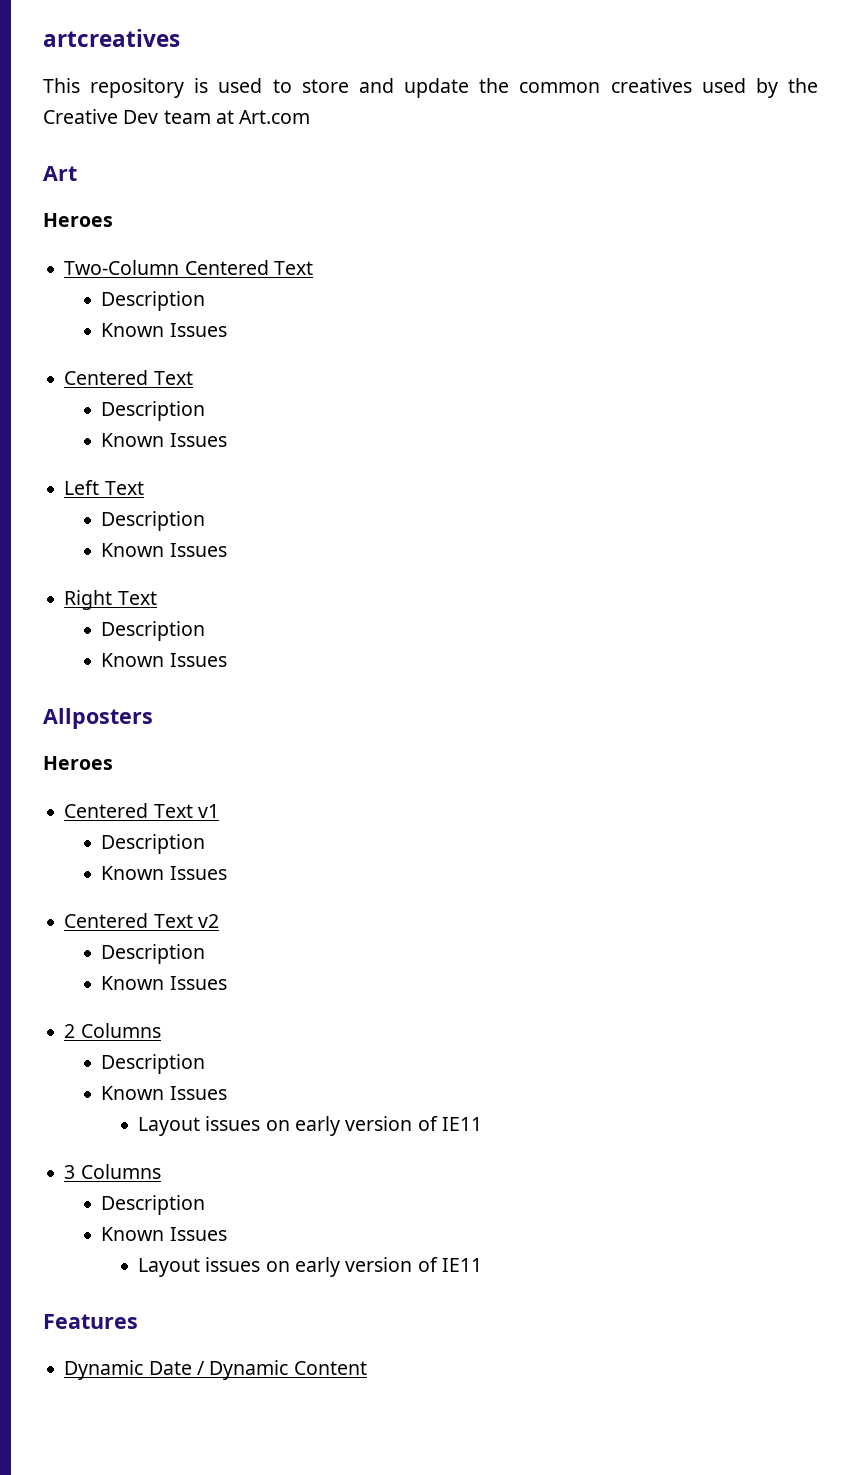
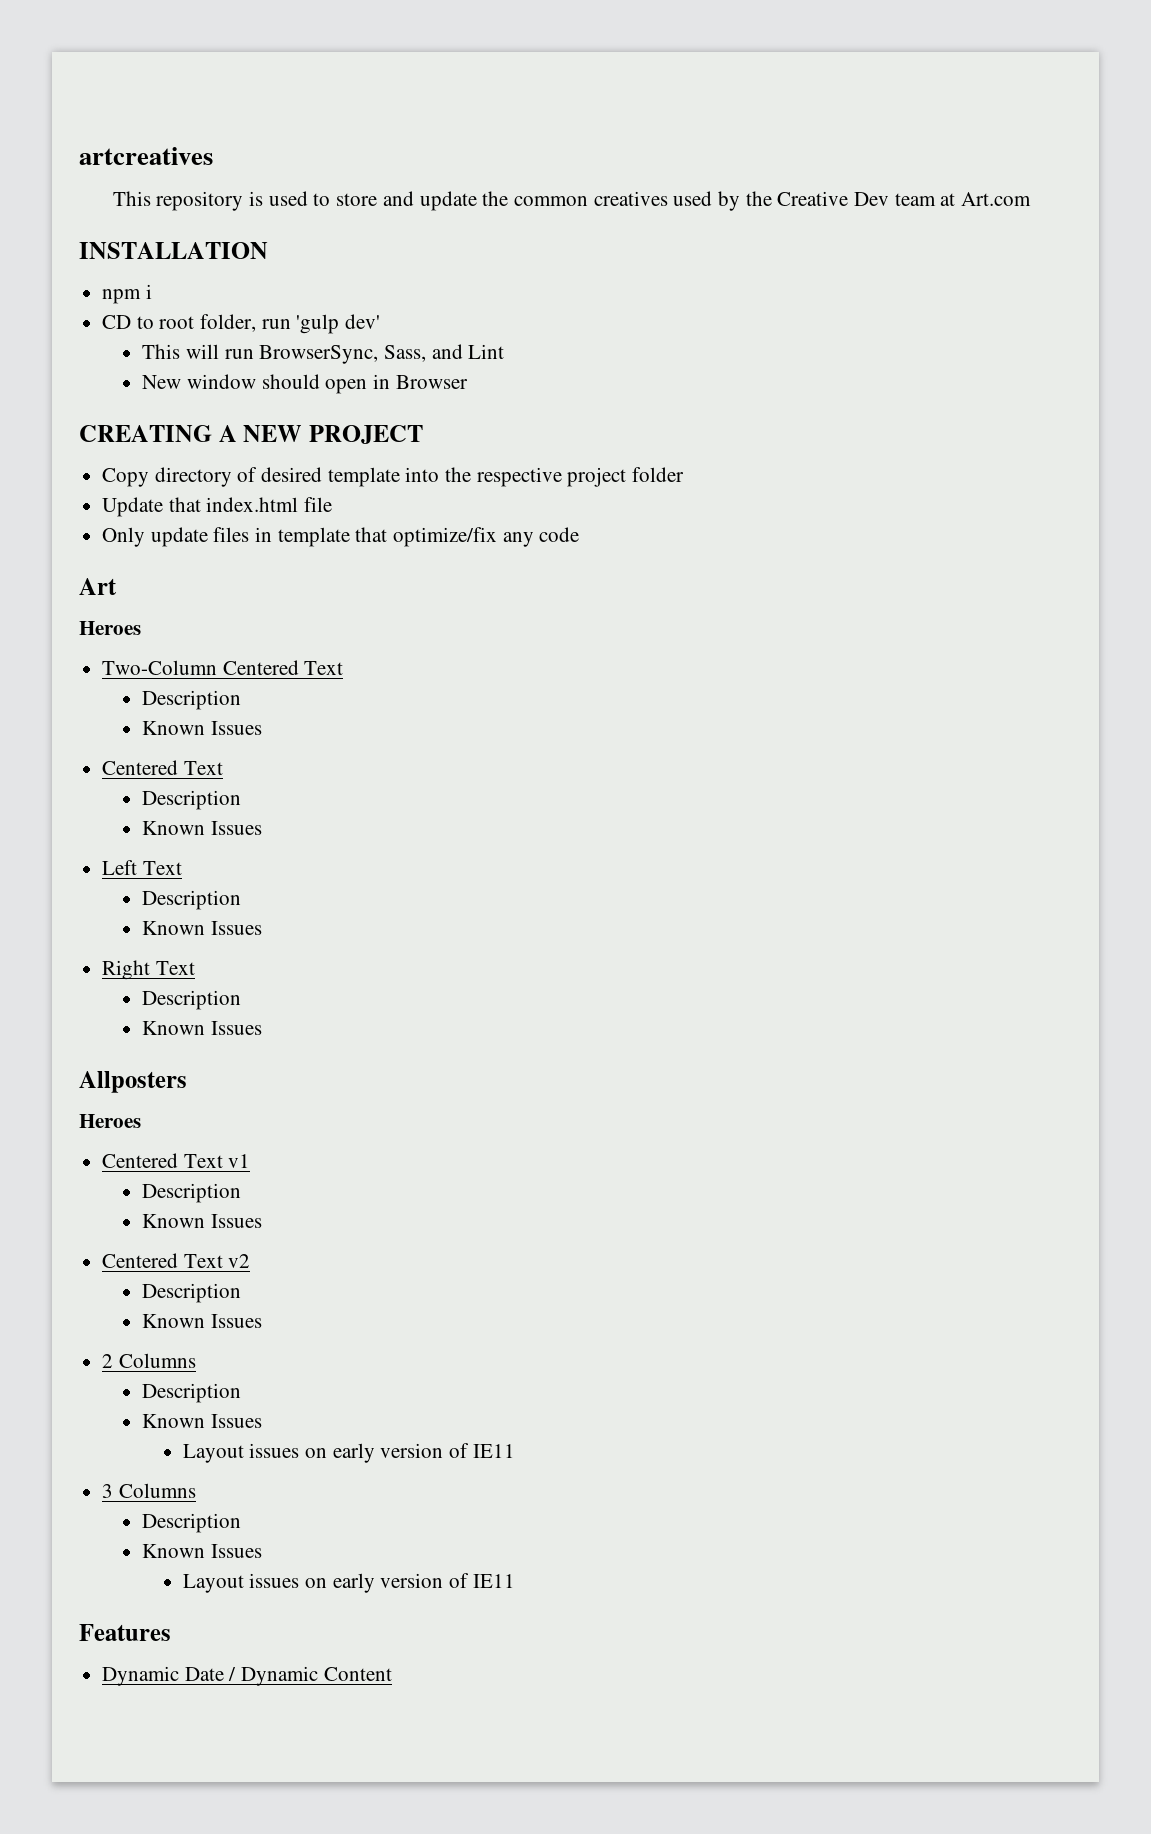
(311, 117) none -> [79,242,268,259] [102,284,152,304] [102,314,381,334] [142,344,505,364] [142,374,468,394] [79,425,423,444] [102,467,685,487] [102,497,333,517] [102,527,580,547] // INSTALLATION // npm i // CD to root folder, run 'gulp dev' // This will run BrowserSync, Sass, and Lint // New window should open in Browser // CREATING A NEW PROJECT // Copy directory of desired template into the respective project folder // Update that index.html file // Only update files in template that optimize/fix any code

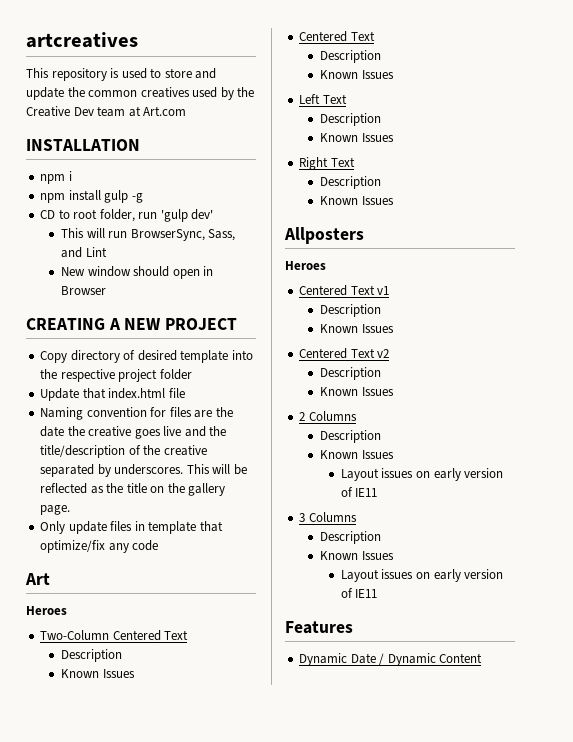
(152, 291) none -> [40,190,143,203] // npm install gulp -g
(333, 504) none -> [40,407,233,420] [40,426,227,439] [40,445,207,458] [40,464,247,477] [40,483,226,496] [40,505,71,515] // Naming convention for files are the date the creative goes live and the title/description of the creative separated by underscores. This will be reflected as the title on the gallery page.

